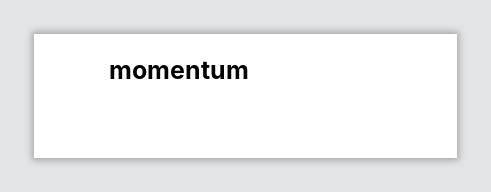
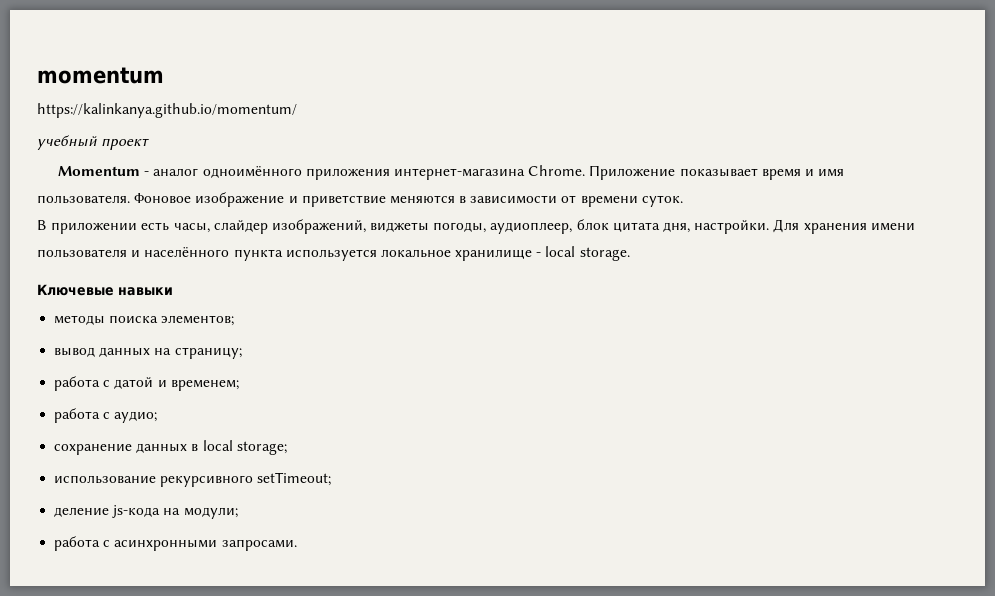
(249, 70) none -> [37,103,297,118] [37,135,150,150] [58,165,845,180] [37,192,683,207] [37,219,915,234] [37,246,630,261] [37,284,173,296] [54,315,235,326] [54,347,242,359] [54,376,239,391] [54,408,158,423] [54,440,287,455] [54,472,332,487] [54,505,238,519] [54,536,297,551] // https://kalinkanya.github.io/momentum/ // учебный проект // Momentum - аналог одноимённого приложения интернет-магазина Chrome. Приложение показывает время и имя пользователя. Фоновое изображение и приветствие меняются в зависимости от времени суток. // В приложении есть часы, слайдер изображений, виджеты погоды, аудиоплеер, блок цитата дня, настройки. Для хранения имени пользователя и населённого пункта используется локальное хранилище - local storage. // Ключевые навыки // методы поиска элементов; // вывод данных на страницу; // работа с датой и временем; // работа с аудио; // сохранение данных в local storage; // использование рекурсивного setTimeout; // деление js-кода на модули; // работа с асинхронными запросами.

